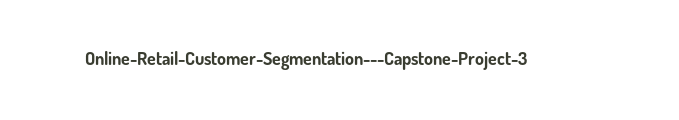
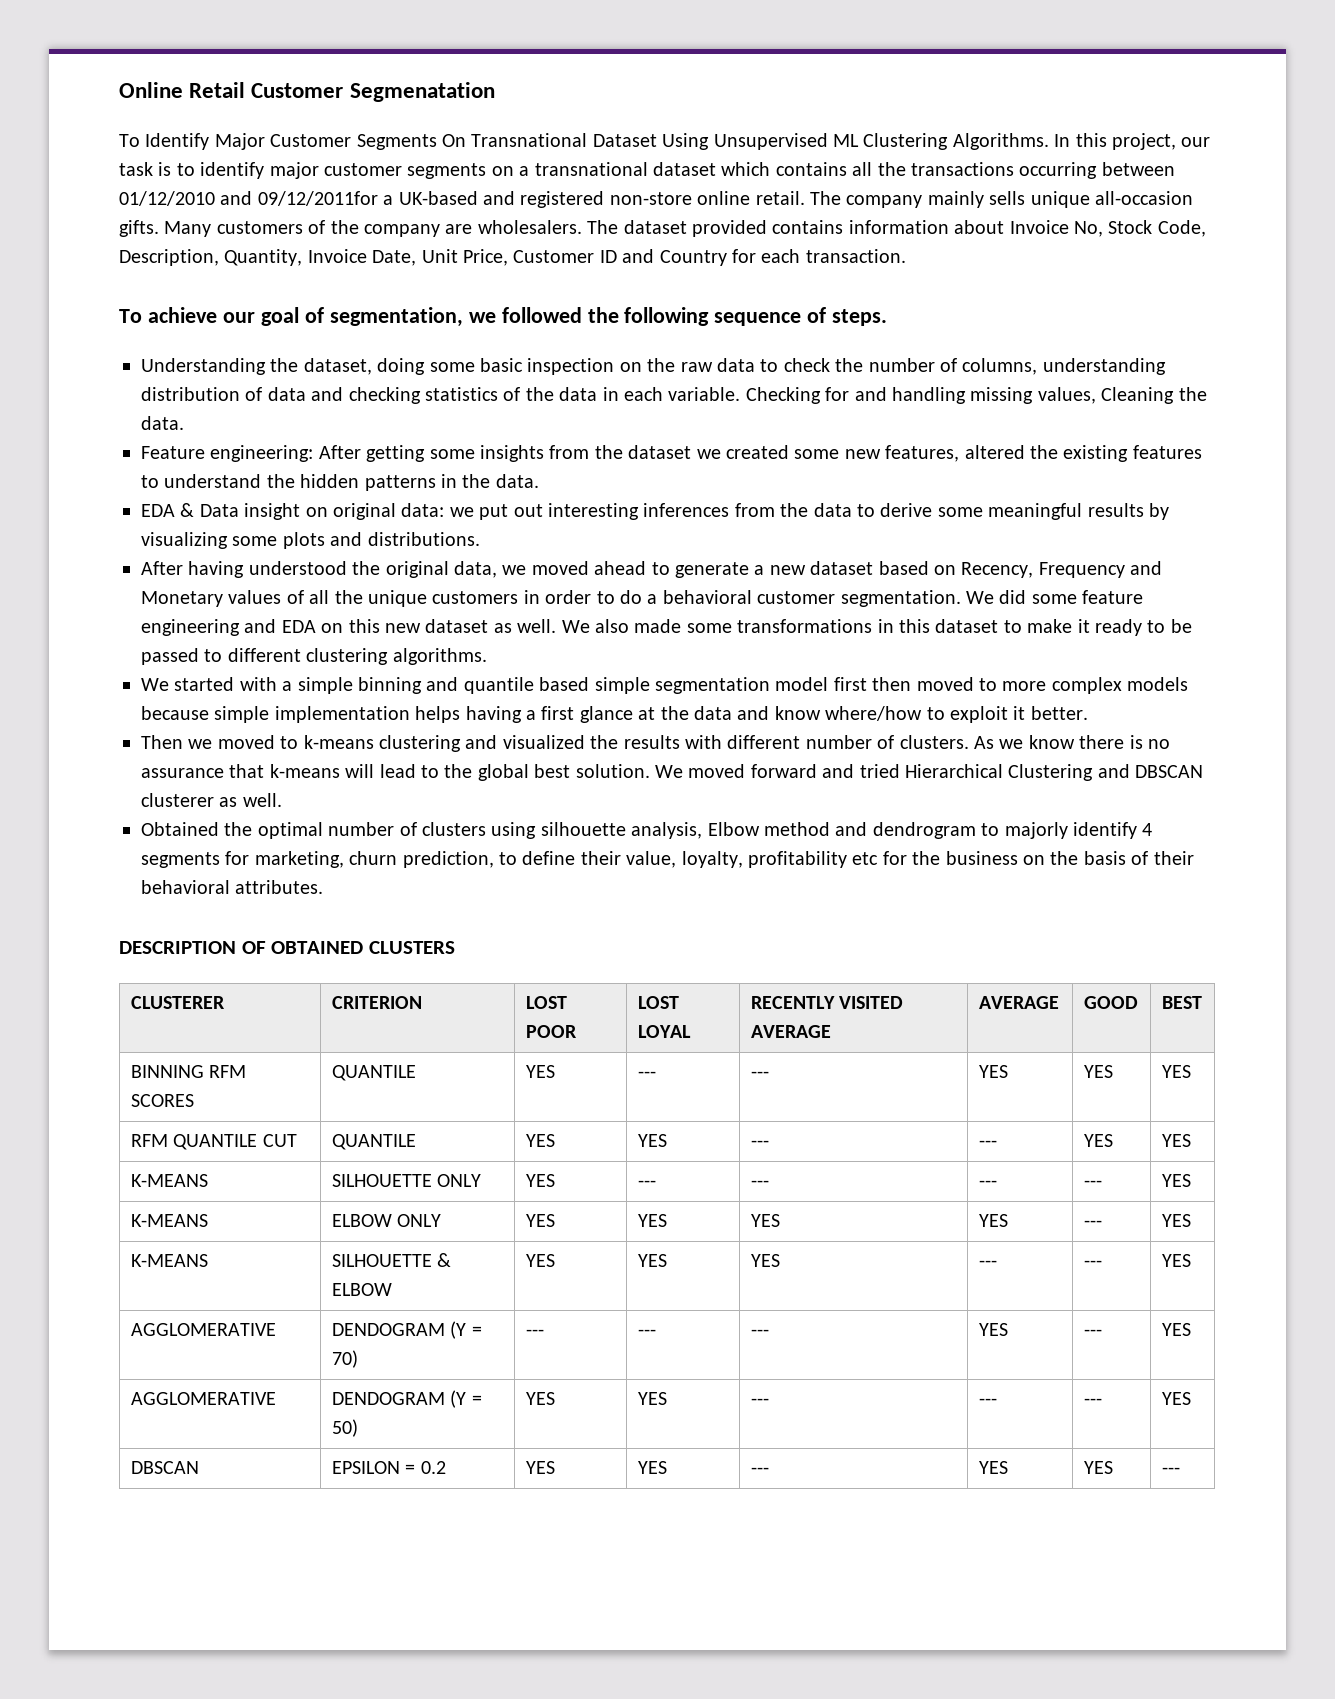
[85,51,527,70] Online-Retail-Customer-Segmentation---Capstone-Project-3 -> [119,82,495,102] [119,133,1211,150] [119,162,1175,179] [119,191,1193,208] [119,220,1206,237] [119,249,906,266] [119,307,888,327] [141,358,1166,375] [141,387,1207,404] [141,416,184,430] [141,445,1202,462] [141,474,539,491] [141,503,1169,520] [141,532,480,549] [141,561,1163,578] [141,590,1144,607] [141,619,1192,636] [141,648,487,665] [141,677,1189,694] [141,706,1088,723] [141,735,1170,752] [141,764,1204,781] [141,793,282,807] [141,822,1153,839] [141,851,1194,868] [141,880,324,894] [119,941,456,954] [130,996,225,1009] [331,996,422,1009] [525,996,567,1009] [525,1025,577,1038] [637,996,679,1009] [637,1025,691,1038] [750,996,904,1009] [750,1025,831,1038] [978,996,1059,1009] [1083,996,1138,1009] [1161,996,1202,1009] [130,1065,247,1078] [130,1094,194,1107] [331,1065,416,1081] [525,1065,555,1078] [637,1071,656,1078] [750,1071,769,1078] [978,1065,1008,1078] [1083,1065,1113,1078] [1161,1065,1191,1078] [130,1134,297,1150] [331,1134,416,1150] [525,1134,555,1147] [637,1134,667,1147] [750,1140,769,1147] [978,1140,997,1147] [1083,1134,1113,1147] [1161,1134,1191,1147] [130,1174,208,1187] [331,1174,482,1187] [525,1174,555,1187] [637,1180,656,1187] [750,1180,769,1187] [978,1180,997,1187] [1083,1180,1102,1187] [1161,1174,1191,1187] [130,1214,208,1227] [331,1214,442,1227] [525,1214,555,1227] [637,1214,667,1227] [750,1214,780,1227] [978,1214,1008,1227] [1083,1220,1102,1227] [1161,1214,1191,1227] [130,1254,208,1267] [331,1253,452,1267] [331,1283,392,1296] [525,1254,555,1267] [637,1254,667,1267] [750,1254,780,1267] [978,1260,997,1267] [1083,1260,1102,1267] [1161,1254,1191,1267] [130,1323,276,1336] [331,1321,482,1339] [331,1350,358,1368] [525,1329,544,1336] [637,1329,656,1336] [750,1329,769,1336] [978,1323,1008,1336] [1083,1329,1102,1336] [1161,1323,1191,1336] [130,1392,276,1405] [331,1390,482,1408] [331,1419,358,1437] [525,1392,555,1405] [637,1392,667,1405] [750,1398,769,1405] [978,1398,997,1405] [1083,1398,1102,1405] [1161,1392,1191,1405] [130,1461,199,1474] [331,1461,446,1474] [525,1461,555,1474] [637,1461,667,1474] [750,1467,769,1474] [978,1461,1008,1474] [1083,1461,1113,1474] [1161,1467,1180,1474] Online Retail Customer Segmenatation // To Identify Major Customer Segments On Transnational Dataset Using Unsupervised ML Clustering Algorithms. In this project, our task is to identify major customer segments on a transnational dataset which contains all the transactions occurring between 01/12/2010 and 09/12/2011for a UK-based and registered non-store online retail. The company mainly sells unique all-occasion gifts. Many customers of the company are wholesalers. The dataset provided contains information about Invoice No, Stock Code, Description, Quantity, Invoice Date, Unit Price, Customer ID and Country for each transaction. // To achieve our goal of segmentation, we followed the following sequence of steps. // Understanding the dataset, doing some basic inspection on the raw data to check the number of columns, understanding distribution of data and checking statistics of the data in each variable. Checking for and handling missing values, Cleaning the data. // Feature engineering: After getting some insights from the dataset we created some new features, altered the existing features to understand the hidden patterns in the data. // EDA & Data insight on original data: we put out interesting inferences from the data to derive some meaningful results by visualizing some plots and distributions. // After having understood the original data, we moved ahead to generate a new dataset based on Recency, Frequency and Monetary values of all the unique customers in order to do a behavioral customer segmentation. We did some feature engineering and EDA on this new dataset as well. We also made some transformations in this dataset to make it ready to be passed to different clustering algorithms. // We started with a simple binning and quantile based simple segmentation model first then moved to more complex models because simple implementation helps having a first glance at the data and know where/how to exploit it better. // Then we moved to k-means clustering and visualized the results with different number of clusters. As we know there is no assurance that k-means will lead to the global best solution. We moved forward and tried Hierarchical Clustering and DBSCAN clusterer as well. // Obtained the optimal number of clusters using silhouette analysis, Elbow method and dendrogram to majorly identify 4 segments for marketing, churn prediction, to define their value, loyalty, profitability etc for the business on the basis of their behavioral attributes. // DESCRIPTION OF OBTAINED CLUSTERS // CLUSTERER | CRITERION | LOST POOR | LOST LOYAL | RECENTLY VISITED AVERAGE | AVERAGE | GOOD | BEST // BINNING RFM SCORES | QUANTILE | YES | --- | --- | YES | YES | YES // RFM QUANTILE CUT | QUANTILE | YES | YES | --- | --- | YES | YES // K-MEANS | SILHOUETTE ONLY | YES | --- | --- | --- | --- | YES // K-MEANS | ELBOW ONLY | YES | YES | YES | YES | --- | YES // K-MEANS | SILHOUETTE & ELBOW | YES | YES | YES | --- | --- | YES // AGGLOMERATIVE | DENDOGRAM (Y = 70) | --- | --- | --- | YES | --- | YES // AGGLOMERATIVE | DENDOGRAM (Y = 50) | YES | YES | --- | --- | --- | YES // DBSCAN | EPSILON = 0.2 | YES | YES | --- | YES | YES | ---

